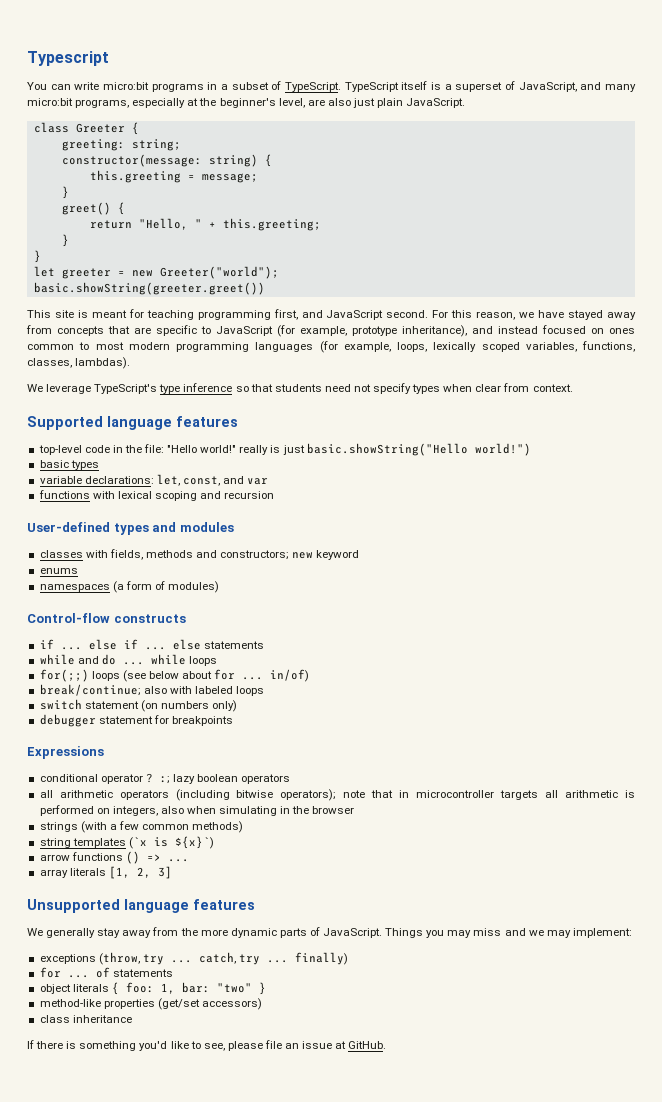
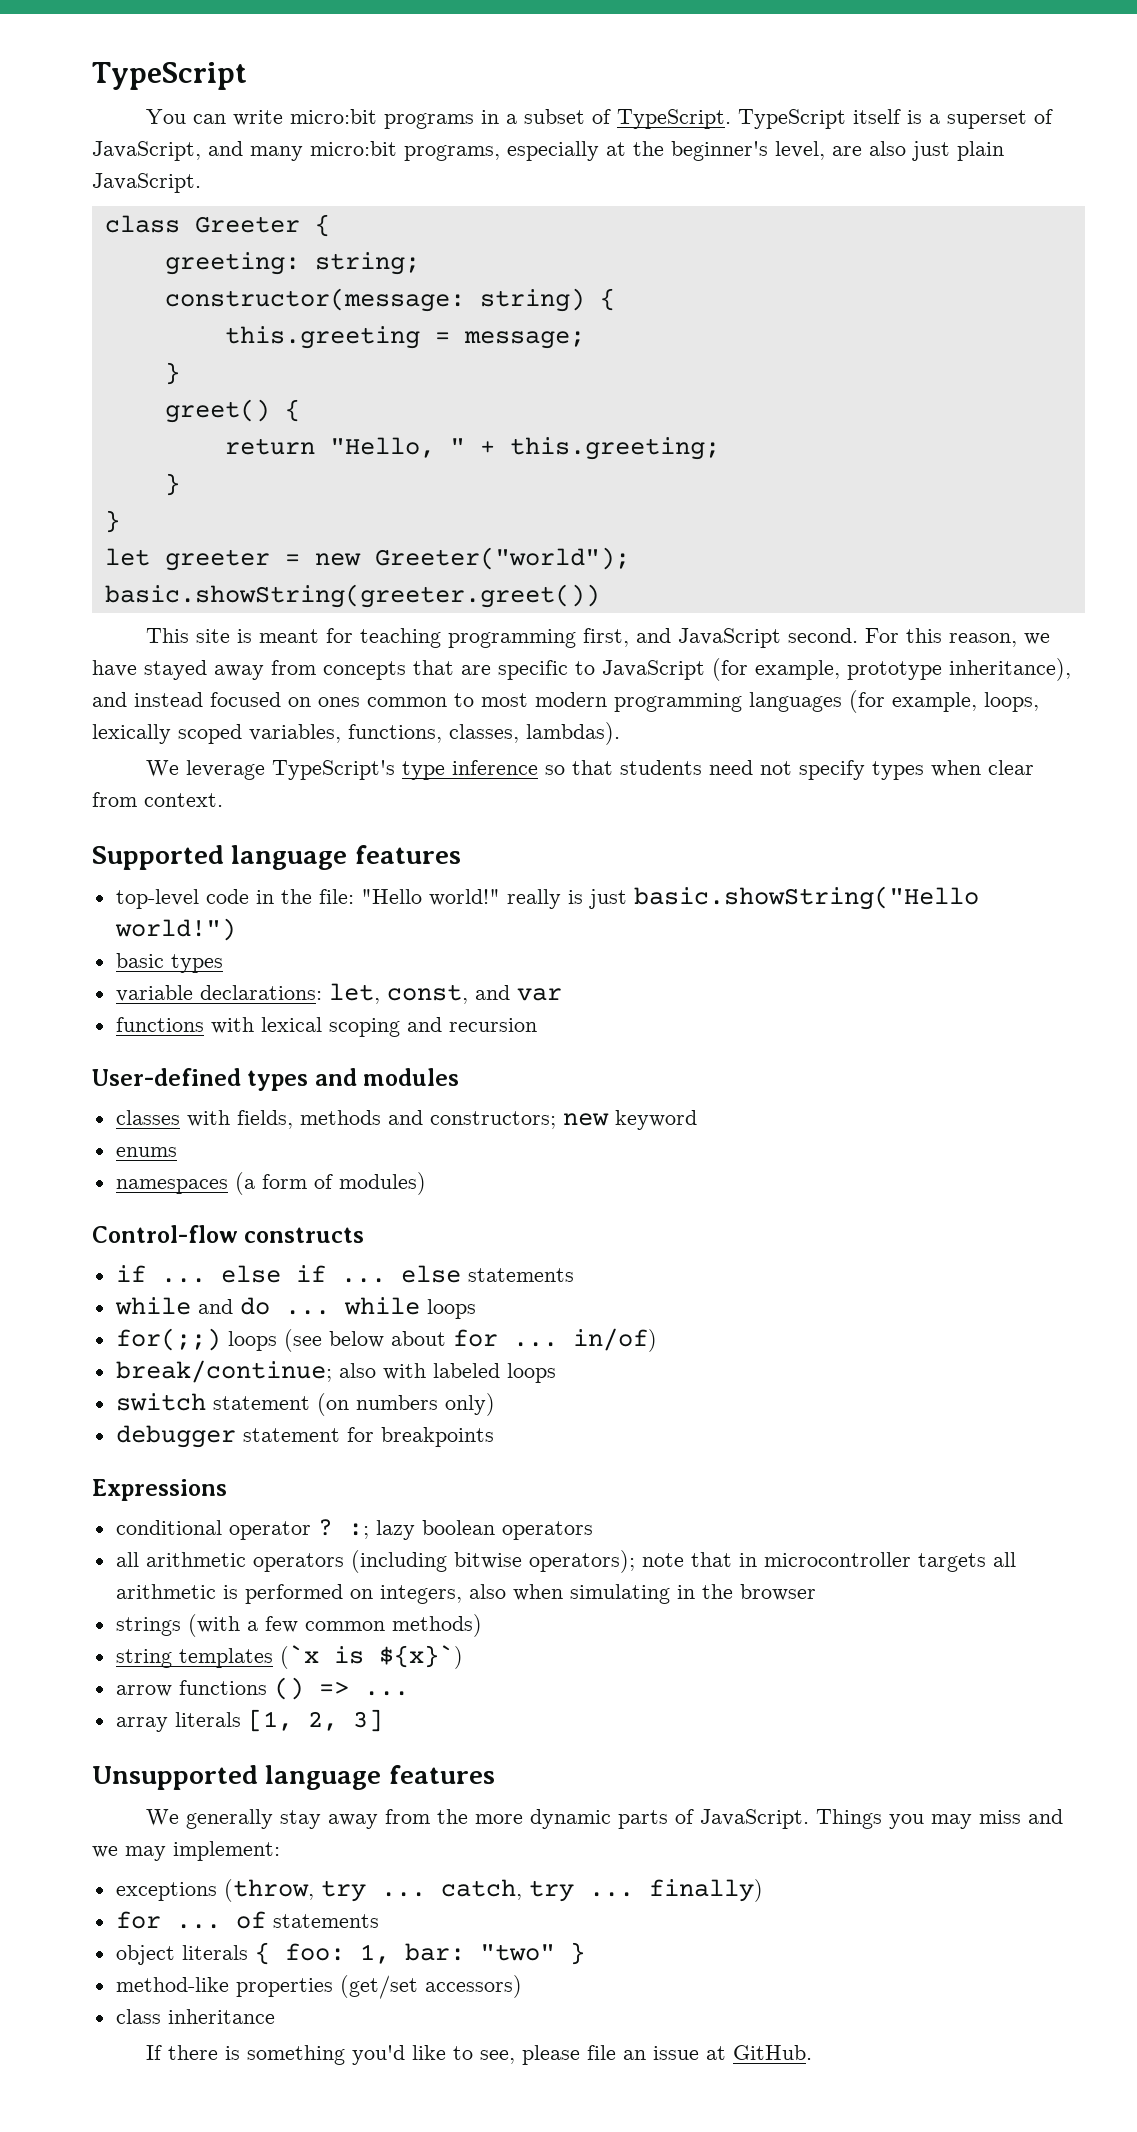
[27,51,109,66] Typescript -> [92,62,247,90] TypeScript

